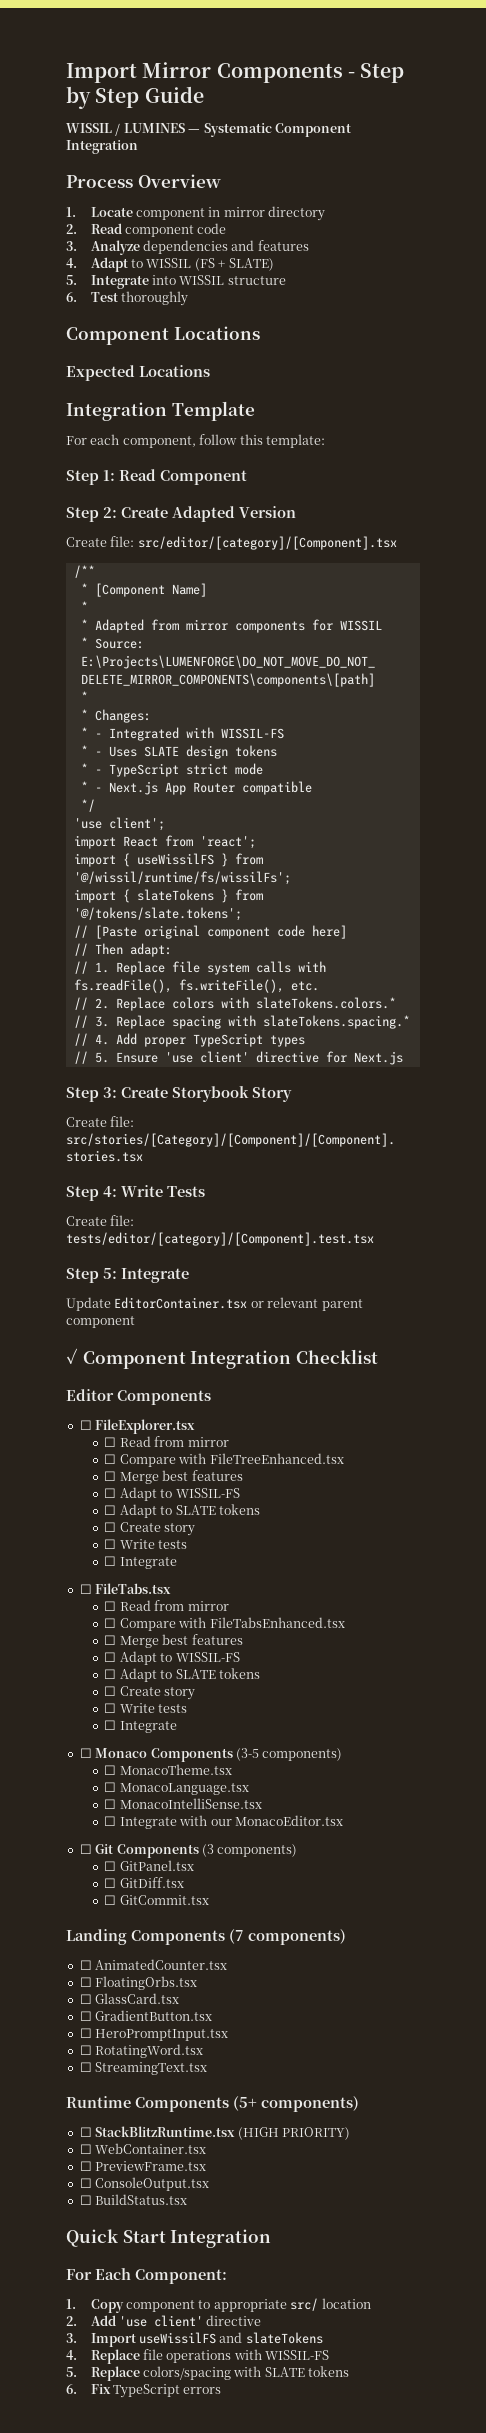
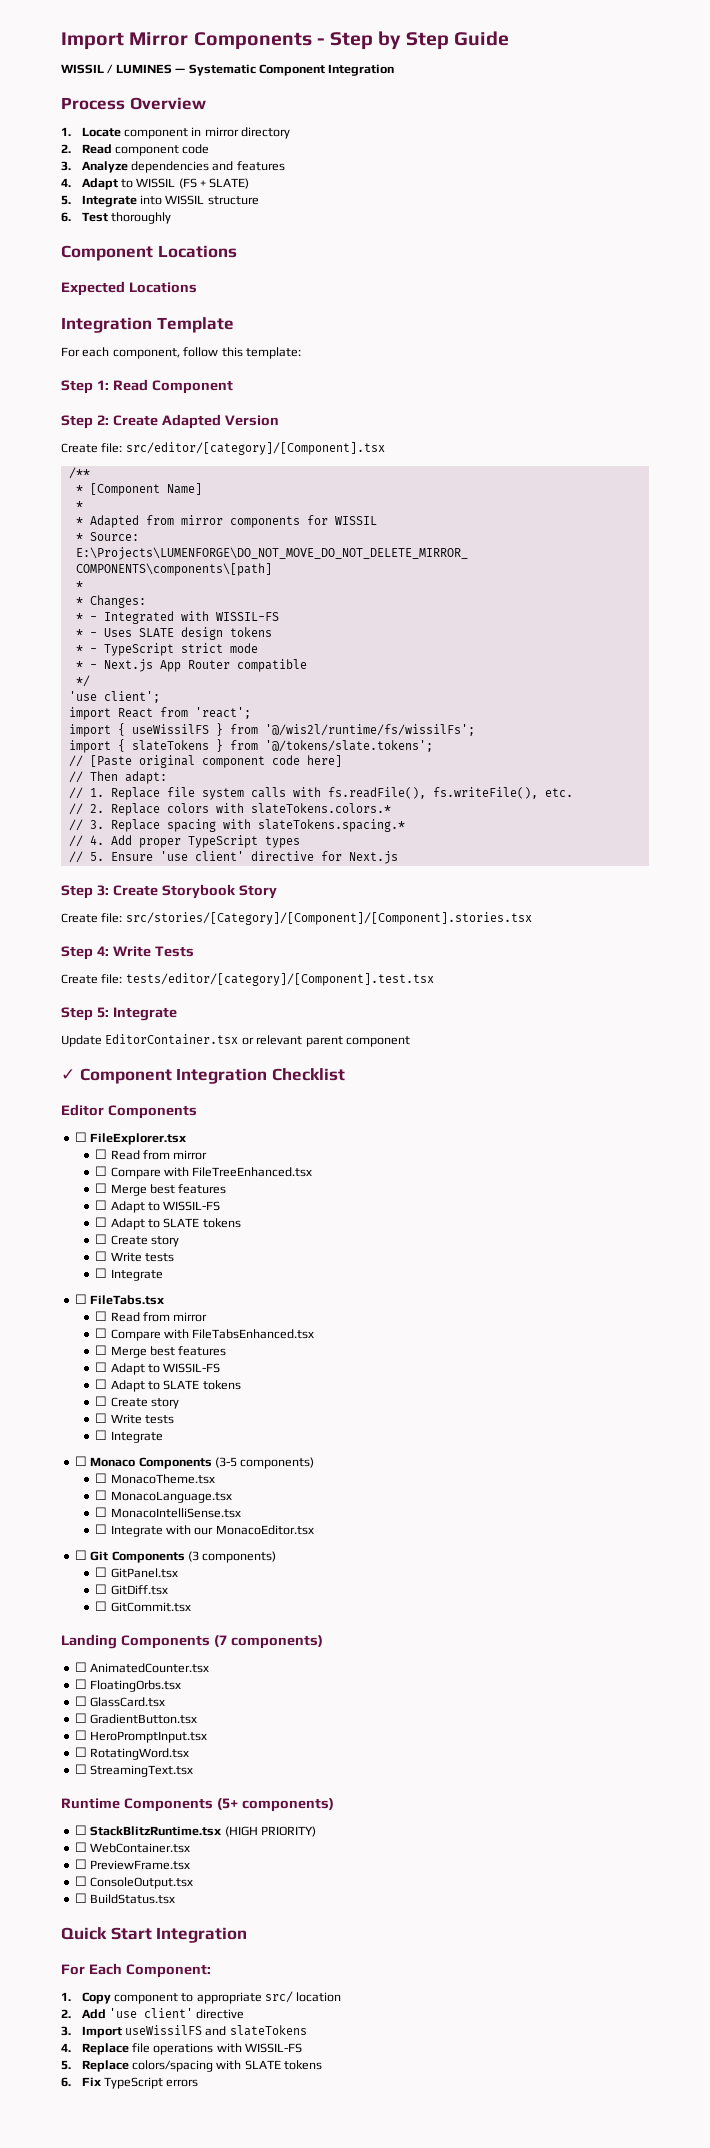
[73,871,291,885] '@/wissil/runtime/fs/wissilFs'; -> [264,724,475,736] '@/wis2l/runtime/fs/wissilFs';

